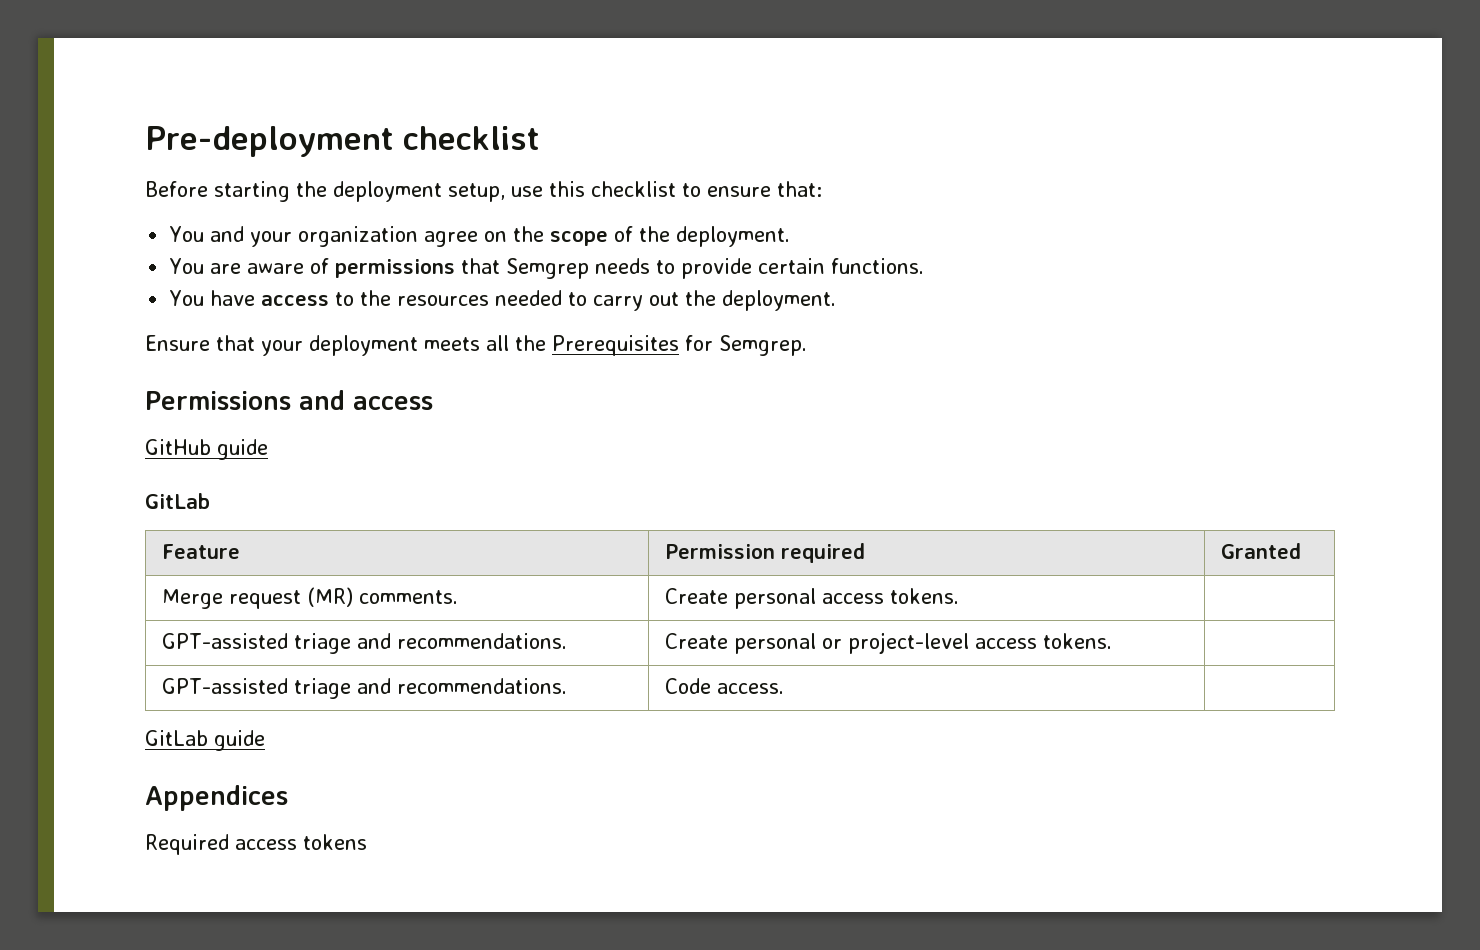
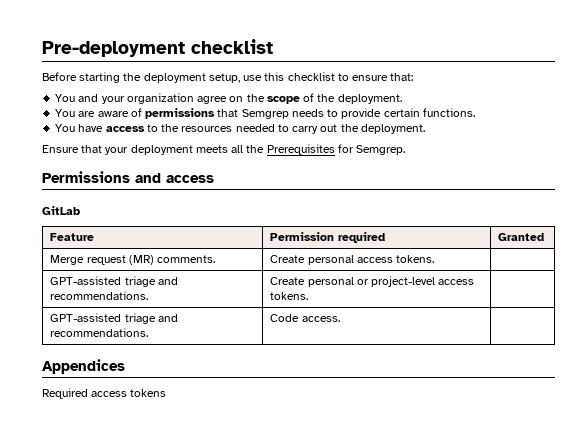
[145,439,268,460] // GitHub guide -> (214, 179) none
[145,730,265,751] // GitLab guide -> (340, 319) none

